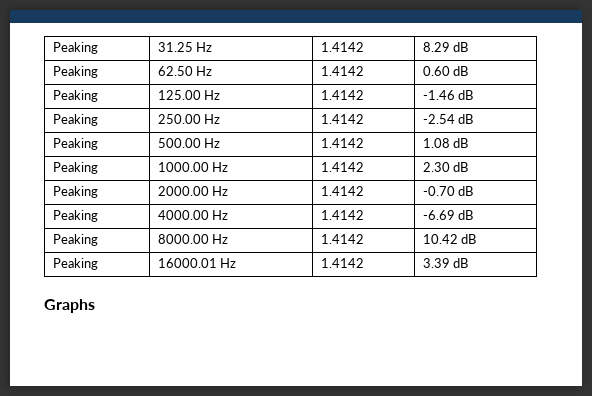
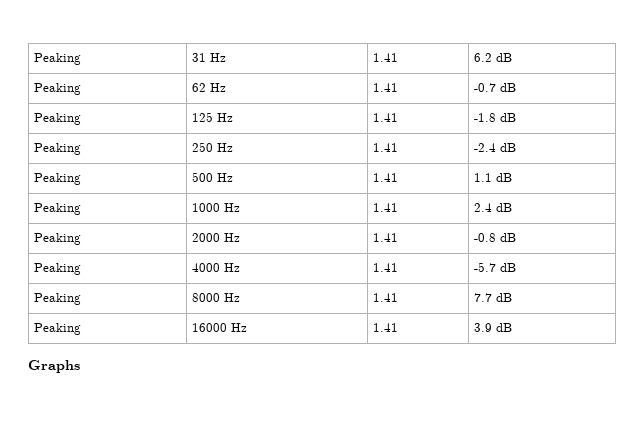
[52,42,98,54] [157,42,213,52] [320,42,364,52] [422,42,469,52] [52,66,98,78] [157,66,213,76] [320,66,364,76] [422,66,469,76] [52,90,98,102] [157,90,221,100] [320,90,364,100] [422,90,474,100] [52,114,98,126] [157,114,221,124] [320,114,364,124] [422,114,474,124] [52,138,98,150] [157,138,221,148] [320,138,364,148] [422,138,469,148] [52,162,98,174] [157,162,229,172] [320,162,364,172] [422,162,469,172] [52,186,98,198] [157,186,229,196] [320,186,364,196] [422,186,474,196] [52,210,98,222] [157,210,229,220] [320,210,364,220] [422,210,474,220] [52,234,98,246] [157,234,229,244] [320,234,364,244] [422,234,477,244] [52,258,98,270] [157,258,237,268] [320,258,364,268] [422,258,450,268] Peaking | 31.25 Hz | 1.4142 | 8.29 dB // Peaking | 62.50 Hz | 1.4142 | 0.60 dB // Peaking | 125.00 Hz | 1.4142 | -1.46 dB // Peaking | 250.00 Hz | 1.4142 | -2.54 dB // Peaking | 500.00 Hz | 1.4142 | 1.08 dB // Peaking | 1000.00 Hz | 1.4142 | 2.30 dB // Peaking | 2000.00 Hz | 1.4142 | -0.70 dB // Peaking | 4000.00 Hz | 1.4142 | -6.69 dB // Peaking | 8000.00 Hz | 1.4142 | 10.42 dB // Peaking | 16000.01 Hz | 1.4142 | 3.39 -> [34,53,82,65] [192,53,227,62] [373,53,399,62] [474,53,513,62] [34,83,82,95] [192,83,227,92] [373,83,399,92] [474,83,517,92] [34,113,82,125] [192,112,234,122] [373,113,399,122] [474,113,517,122] [34,143,82,155] [192,142,234,152] [373,143,399,152] [474,143,517,152] [34,173,82,185] [192,172,234,182] [373,173,399,182] [474,173,513,182] [34,203,82,215] [192,203,241,212] [373,203,399,212] [474,203,513,212] [34,233,82,245] [192,233,241,242] [373,233,399,242] [474,233,517,242] [34,263,82,275] [192,263,241,272] [373,263,399,272] [474,262,517,272] [34,293,82,305] [192,293,241,302] [373,293,399,302] [474,293,513,302] [34,323,82,335] [192,323,248,332] [373,323,399,332] [474,323,493,332] Peaking | 31 Hz | 1.41 | 6.2 dB // Peaking | 62 Hz | 1.41 | -0.7 dB // Peaking | 125 Hz | 1.41 | -1.8 dB // Peaking | 250 Hz | 1.41 | -2.4 dB // Peaking | 500 Hz | 1.41 | 1.1 dB // Peaking | 1000 Hz | 1.41 | 2.4 dB // Peaking | 2000 Hz | 1.41 | -0.8 dB // Peaking | 4000 Hz | 1.41 | -5.7 dB // Peaking | 8000 Hz | 1.41 | 7.7 dB // Peaking | 16000 Hz | 1.41 | 3.9

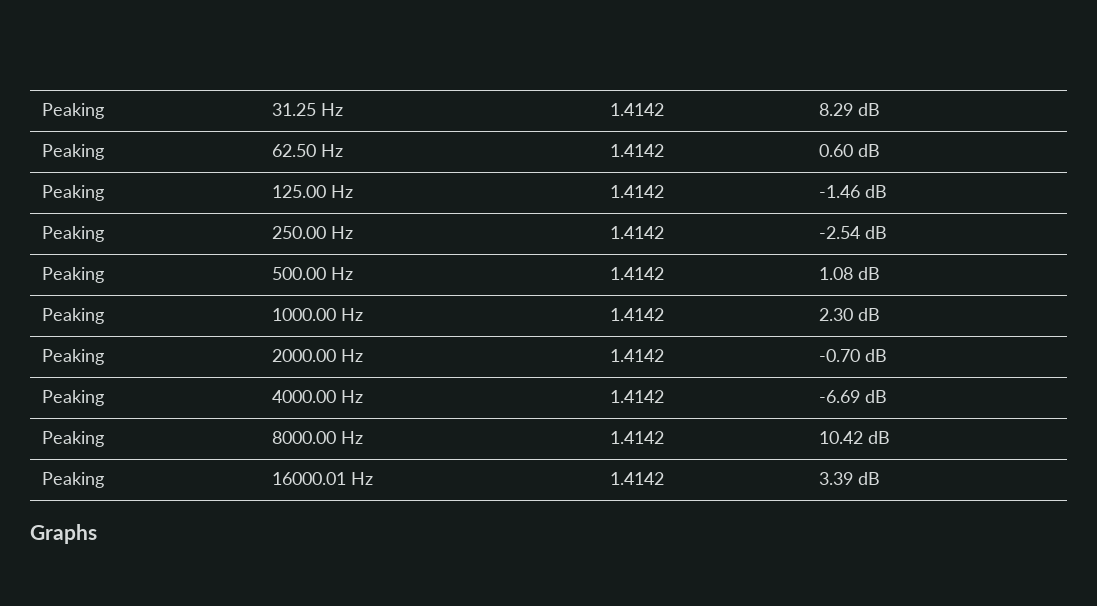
[34,53,82,65] [192,53,227,62] [373,53,399,62] [474,53,513,62] [34,83,82,95] [192,83,227,92] [373,83,399,92] [474,83,517,92] [34,113,82,125] [192,112,234,122] [373,113,399,122] [474,113,517,122] [34,143,82,155] [192,142,234,152] [373,143,399,152] [474,143,517,152] [34,173,82,185] [192,172,234,182] [373,173,399,182] [474,173,513,182] [34,203,82,215] [192,203,241,212] [373,203,399,212] [474,203,513,212] [34,233,82,245] [192,233,241,242] [373,233,399,242] [474,233,517,242] [34,263,82,275] [192,263,241,272] [373,263,399,272] [474,262,517,272] [34,293,82,305] [192,293,241,302] [373,293,399,302] [474,293,513,302] [34,323,82,335] [192,323,248,332] [373,323,399,332] [474,323,493,332] Peaking | 31 Hz | 1.41 | 6.2 dB // Peaking | 62 Hz | 1.41 | -0.7 dB // Peaking | 125 Hz | 1.41 | -1.8 dB // Peaking | 250 Hz | 1.41 | -2.4 dB // Peaking | 500 Hz | 1.41 | 1.1 dB // Peaking | 1000 Hz | 1.41 | 2.4 dB // Peaking | 2000 Hz | 1.41 | -0.8 dB // Peaking | 4000 Hz | 1.41 | -5.7 dB // Peaking | 8000 Hz | 1.41 | 7.7 dB // Peaking | 16000 Hz | 1.41 | 3.9 -> [42,103,105,119] [272,103,344,116] [610,103,665,116] [819,103,881,116] [42,144,105,160] [272,144,344,157] [610,144,665,157] [819,144,881,157] [42,185,105,201] [272,185,354,198] [610,185,665,198] [819,185,888,198] [42,226,105,242] [272,226,354,239] [610,226,665,239] [819,226,888,239] [42,267,105,283] [272,267,354,280] [610,267,665,280] [819,267,881,280] [42,308,105,324] [272,308,364,321] [610,308,665,321] [819,308,881,321] [42,349,105,365] [272,349,364,362] [610,349,665,362] [819,349,888,362] [42,390,105,406] [272,390,364,403] [610,390,665,403] [819,390,888,403] [42,431,105,447] [272,431,364,444] [610,431,665,444] [819,431,891,444] [42,472,105,488] [272,472,374,485] [610,472,665,485] [819,472,854,485] Peaking | 31.25 Hz | 1.4142 | 8.29 dB // Peaking | 62.50 Hz | 1.4142 | 0.60 dB // Peaking | 125.00 Hz | 1.4142 | -1.46 dB // Peaking | 250.00 Hz | 1.4142 | -2.54 dB // Peaking | 500.00 Hz | 1.4142 | 1.08 dB // Peaking | 1000.00 Hz | 1.4142 | 2.30 dB // Peaking | 2000.00 Hz | 1.4142 | -0.70 dB // Peaking | 4000.00 Hz | 1.4142 | -6.69 dB // Peaking | 8000.00 Hz | 1.4142 | 10.42 dB // Peaking | 16000.01 Hz | 1.4142 | 3.39

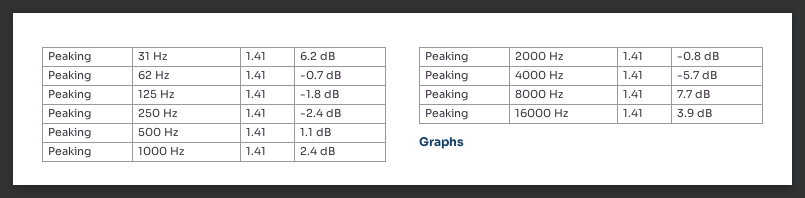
[42,103,105,119] [272,103,344,116] [610,103,665,116] [819,103,881,116] [42,144,105,160] [272,144,344,157] [610,144,665,157] [819,144,881,157] [42,185,105,201] [272,185,354,198] [610,185,665,198] [819,185,888,198] [42,226,105,242] [272,226,354,239] [610,226,665,239] [819,226,888,239] [42,267,105,283] [272,267,354,280] [610,267,665,280] [819,267,881,280] [42,308,105,324] [272,308,364,321] [610,308,665,321] [819,308,881,321] [42,349,105,365] [272,349,364,362] [610,349,665,362] [819,349,888,362] [42,390,105,406] [272,390,364,403] [610,390,665,403] [819,390,888,403] [42,431,105,447] [272,431,364,444] [610,431,665,444] [819,431,891,444] [42,472,105,488] [272,472,374,485] [610,472,665,485] [819,472,854,485] Peaking | 31.25 Hz | 1.4142 | 8.29 dB // Peaking | 62.50 Hz | 1.4142 | 0.60 dB // Peaking | 125.00 Hz | 1.4142 | -1.46 dB // Peaking | 250.00 Hz | 1.4142 | -2.54 dB // Peaking | 500.00 Hz | 1.4142 | 1.08 dB // Peaking | 1000.00 Hz | 1.4142 | 2.30 dB // Peaking | 2000.00 Hz | 1.4142 | -0.70 dB // Peaking | 4000.00 Hz | 1.4142 | -6.69 dB // Peaking | 8000.00 Hz | 1.4142 | 10.42 dB // Peaking | 16000.01 Hz | 1.4142 | 3.39 -> [48,51,92,63] [138,51,168,61] [246,51,267,60] [300,51,336,61] [48,70,92,82] [138,70,170,80] [246,70,267,79] [300,70,342,80] [48,89,92,101] [138,89,175,99] [246,89,267,98] [300,89,340,99] [48,108,92,120] [138,108,178,118] [246,108,267,117] [300,108,342,118] [48,127,92,139] [138,127,179,137] [246,127,267,136] [300,127,332,137] [48,146,92,158] [138,146,185,156] [246,146,267,155] [300,146,336,156] [425,51,469,63] [515,51,564,61] [623,51,644,60] [677,51,720,61] [425,70,469,82] [515,70,564,80] [623,70,644,79] [677,70,718,80] [425,89,469,101] [515,89,564,99] [623,89,644,98] [677,89,711,99] [425,108,469,120] [515,108,569,118] [623,108,644,117] [677,108,695,118] Peaking | 31 Hz | 1.41 | 6.2 dB // Peaking | 62 Hz | 1.41 | -0.7 dB // Peaking | 125 Hz | 1.41 | -1.8 dB // Peaking | 250 Hz | 1.41 | -2.4 dB // Peaking | 500 Hz | 1.41 | 1.1 dB // Peaking | 1000 Hz | 1.41 | 2.4 dB // Peaking | 2000 Hz | 1.41 | -0.8 dB // Peaking | 4000 Hz | 1.41 | -5.7 dB // Peaking | 8000 Hz | 1.41 | 7.7 dB // Peaking | 16000 Hz | 1.41 | 3.9

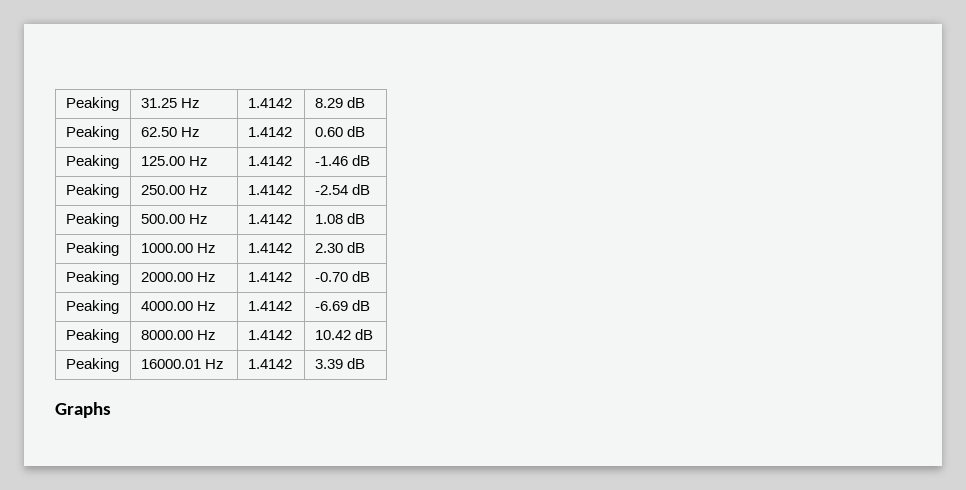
[48,51,92,63] [138,51,168,61] [246,51,267,60] [300,51,336,61] [48,70,92,82] [138,70,170,80] [246,70,267,79] [300,70,342,80] [48,89,92,101] [138,89,175,99] [246,89,267,98] [300,89,340,99] [48,108,92,120] [138,108,178,118] [246,108,267,117] [300,108,342,118] [48,127,92,139] [138,127,179,137] [246,127,267,136] [300,127,332,137] [48,146,92,158] [138,146,185,156] [246,146,267,155] [300,146,336,156] [425,51,469,63] [515,51,564,61] [623,51,644,60] [677,51,720,61] [425,70,469,82] [515,70,564,80] [623,70,644,79] [677,70,718,80] [425,89,469,101] [515,89,564,99] [623,89,644,98] [677,89,711,99] [425,108,469,120] [515,108,569,118] [623,108,644,117] [677,108,695,118] Peaking | 31 Hz | 1.41 | 6.2 dB // Peaking | 62 Hz | 1.41 | -0.7 dB // Peaking | 125 Hz | 1.41 | -1.8 dB // Peaking | 250 Hz | 1.41 | -2.4 dB // Peaking | 500 Hz | 1.41 | 1.1 dB // Peaking | 1000 Hz | 1.41 | 2.4 dB // Peaking | 2000 Hz | 1.41 | -0.8 dB // Peaking | 4000 Hz | 1.41 | -5.7 dB // Peaking | 8000 Hz | 1.41 | 7.7 dB // Peaking | 16000 Hz | 1.41 | 3.9 -> [65,97,119,111] [140,98,200,108] [247,98,292,108] [314,97,365,108] [65,126,119,140] [140,127,200,137] [247,127,292,137] [314,126,365,137] [65,155,119,169] [140,156,208,166] [247,156,292,166] [314,155,370,166] [65,184,119,198] [140,185,208,195] [247,185,292,195] [314,184,370,195] [65,213,119,227] [140,214,208,224] [247,214,292,224] [314,213,365,224] [65,242,119,256] [140,243,216,253] [247,243,292,253] [314,242,365,253] [65,271,119,285] [140,272,216,282] [247,272,292,282] [314,271,370,282] [65,300,119,314] [140,301,216,311] [247,301,292,311] [314,300,370,311] [65,329,119,343] [140,330,216,340] [247,330,292,340] [314,329,373,340] [65,358,119,372] [140,359,224,369] [247,359,292,369] [314,359,343,369] Peaking | 31.25 Hz | 1.4142 | 8.29 dB // Peaking | 62.50 Hz | 1.4142 | 0.60 dB // Peaking | 125.00 Hz | 1.4142 | -1.46 dB // Peaking | 250.00 Hz | 1.4142 | -2.54 dB // Peaking | 500.00 Hz | 1.4142 | 1.08 dB // Peaking | 1000.00 Hz | 1.4142 | 2.30 dB // Peaking | 2000.00 Hz | 1.4142 | -0.70 dB // Peaking | 4000.00 Hz | 1.4142 | -6.69 dB // Peaking | 8000.00 Hz | 1.4142 | 10.42 dB // Peaking | 16000.01 Hz | 1.4142 | 3.39

